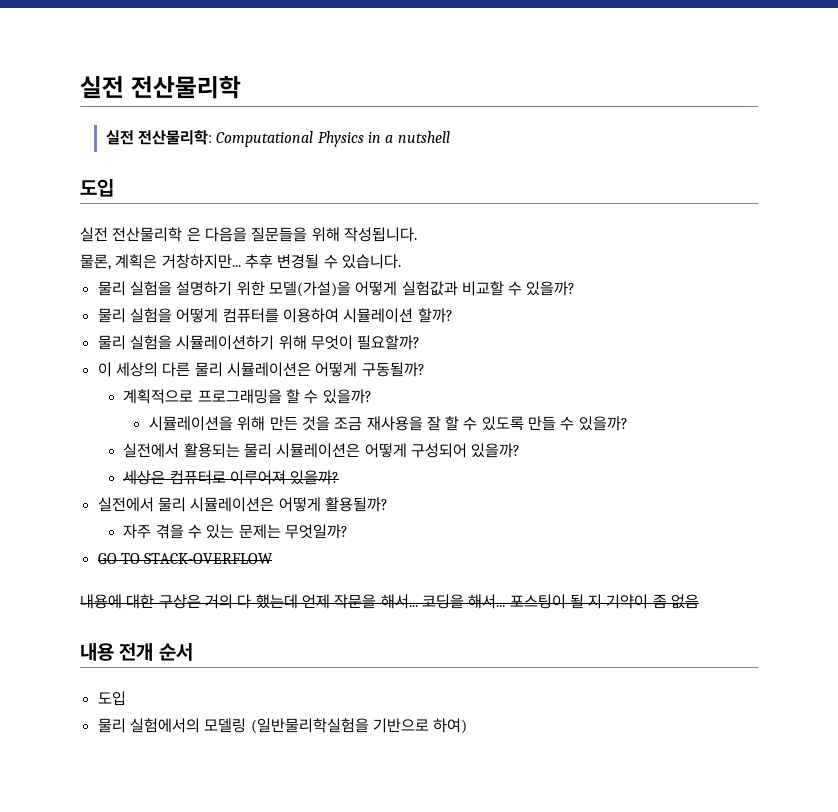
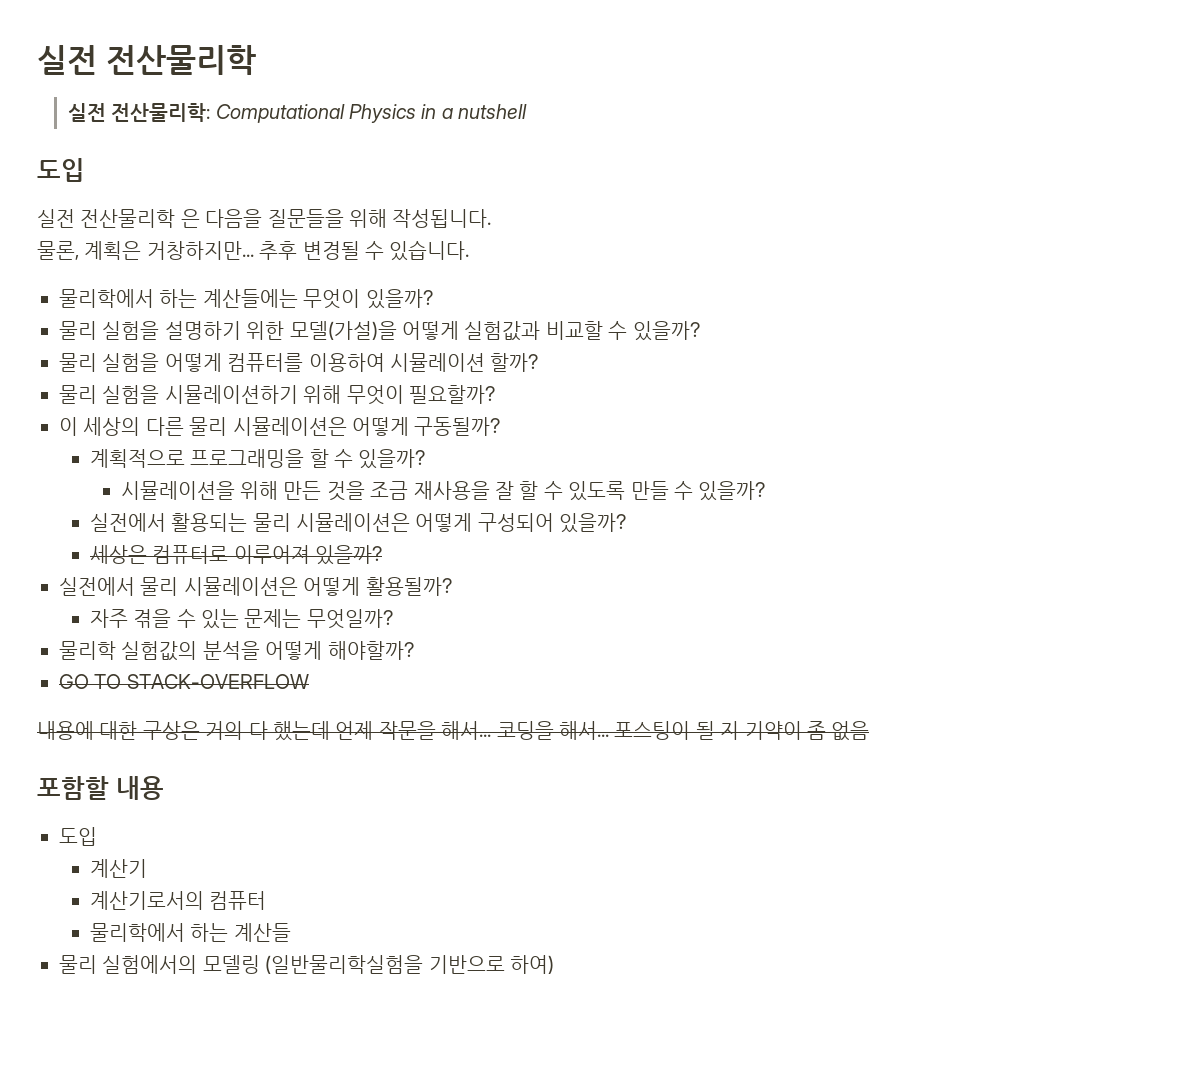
(401, 261) none -> [59,289,433,309] // 물리학에서 하는 계산들에는 무엇이 있을까?
(348, 531) none -> [59,641,414,661] // 물리학 실험값의 분석을 어떻게 해야할까?
(700, 601) none -> [37,776,109,800] 포함할
[119,643,193,661] [97,691,126,706] 전개 순서 // 도입 -> [59,827,97,846] [89,859,147,878] [89,891,267,910] [89,923,291,942] // 도입 // 계산기 // 계산기로서의 컴퓨터 // 물리학에서 하는 계산들

